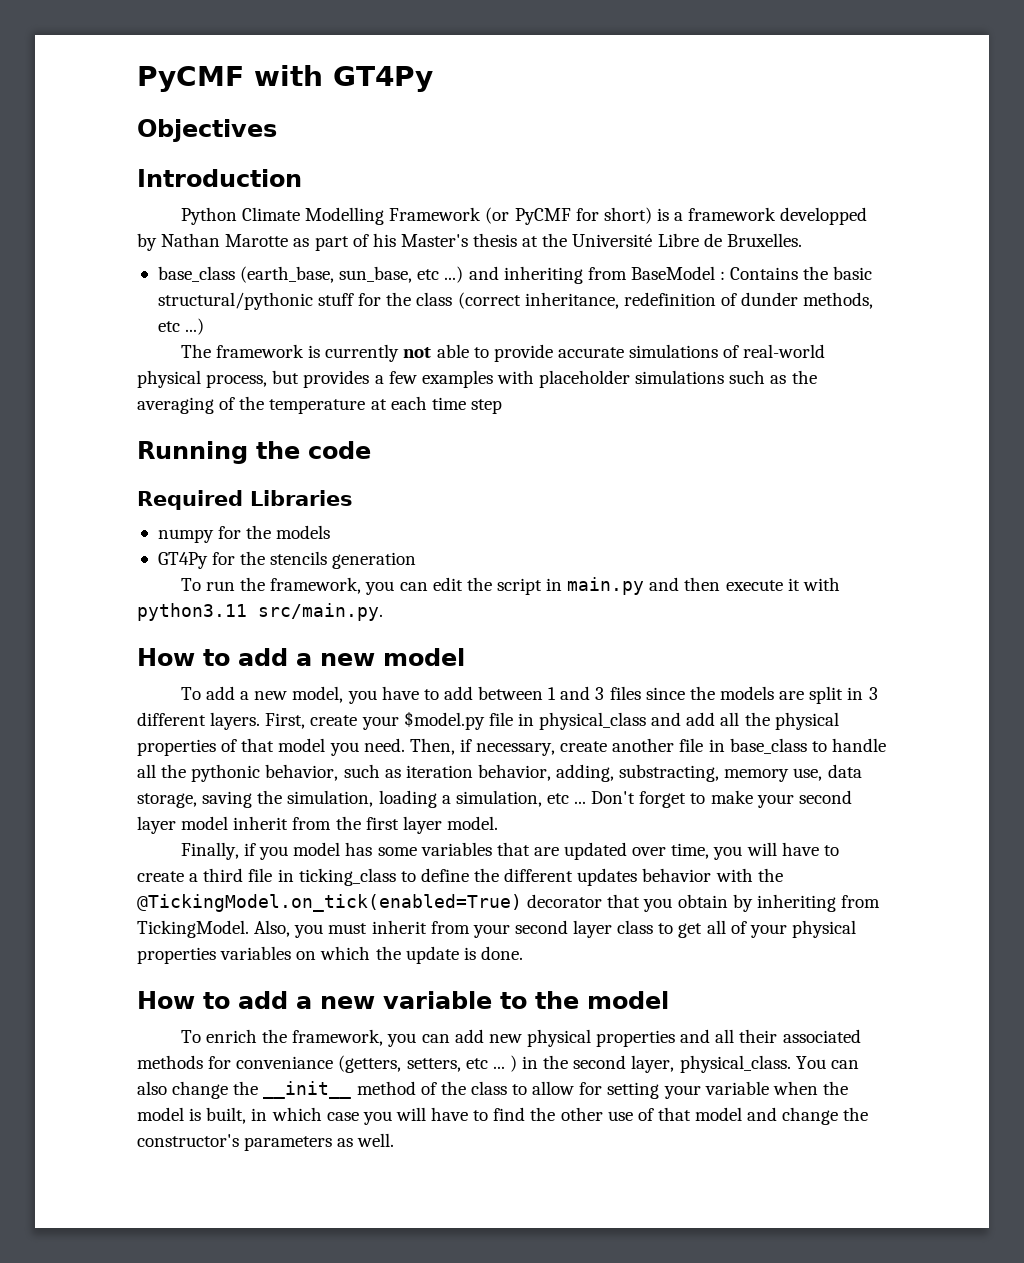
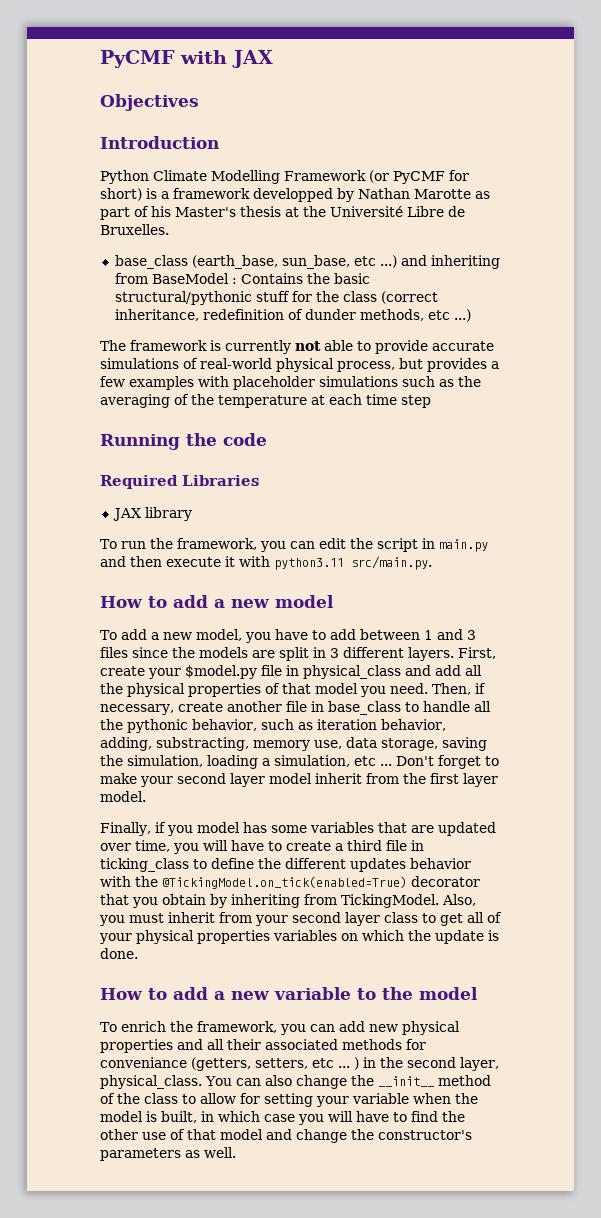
[333,66,434,92] GT4Py -> [232,50,273,68] JAX
[157,525,331,543] [157,551,417,569] numpy for the models // GT4Py for the stencils generation -> [112,507,192,521] JAX library

